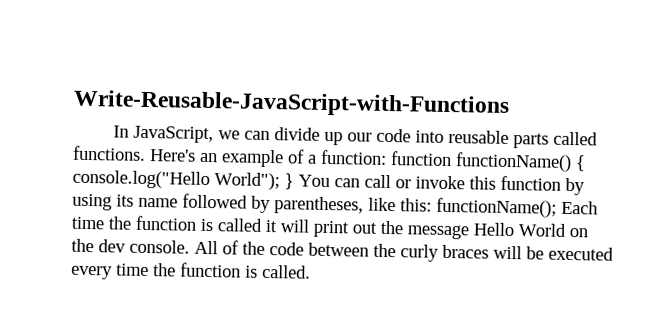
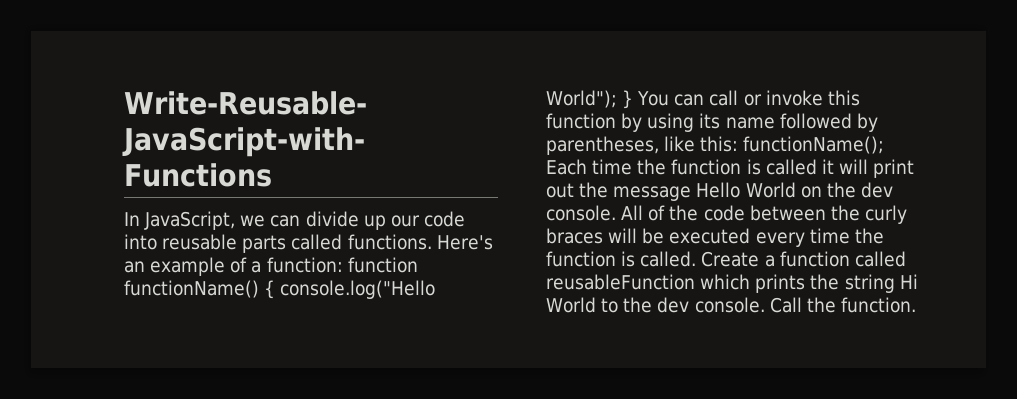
(311, 271) none -> [701,251,906,267] [546,274,918,293] [546,297,916,313] Create a function called reusableFunction which prints the string Hi World to the dev console. Call the function.

